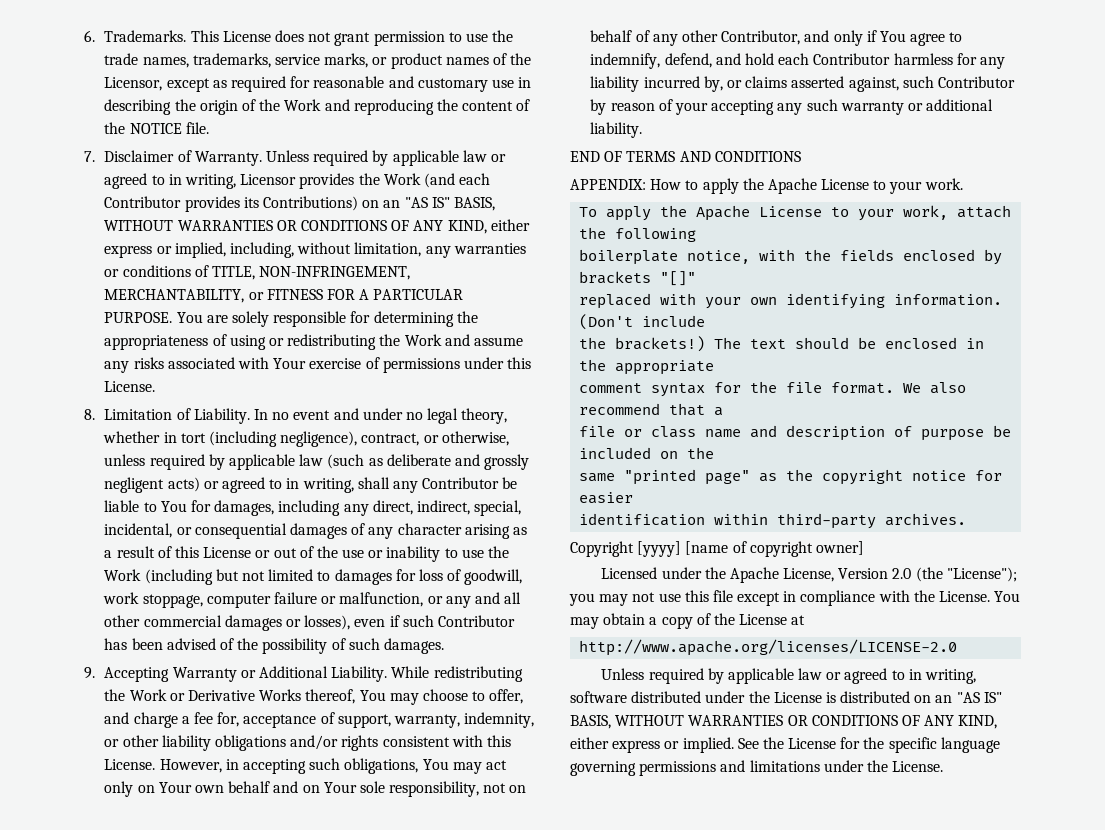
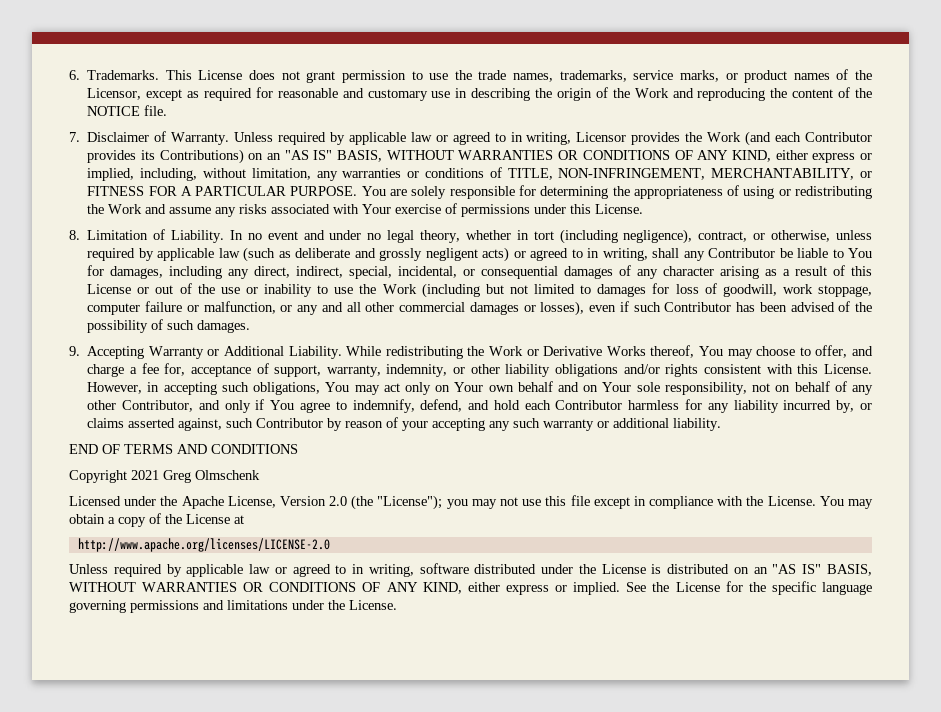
[570,178,963,194] [579,205,1012,221] [579,227,697,242] [579,249,1003,265] [579,271,697,286] [579,293,1003,309] [579,314,706,330] [579,336,985,352] [579,359,715,375] [579,381,967,397] [579,403,724,416] [579,425,1012,441] [579,447,715,459] [579,469,1003,485] [579,492,634,504] [579,513,967,529] [570,541,864,557] APPENDIX: How to apply the Apache License to your work. // To apply the Apache License to your work, attach the following // boilerplate notice, with the fields enclosed by brackets "[]" // replaced with your own identifying information. (Don't include // the brackets!) The text should be enclosed in the appropriate // comment syntax for the file format. We also recommend that a // file or class name and description of purpose be included on the // same "printed page" as the copyright notice for easier // identification within third-party archives. // Copyright [yyyy] [name of copyright owner] -> [69,470,260,483] Copyright 2021 Greg Olmschenk

